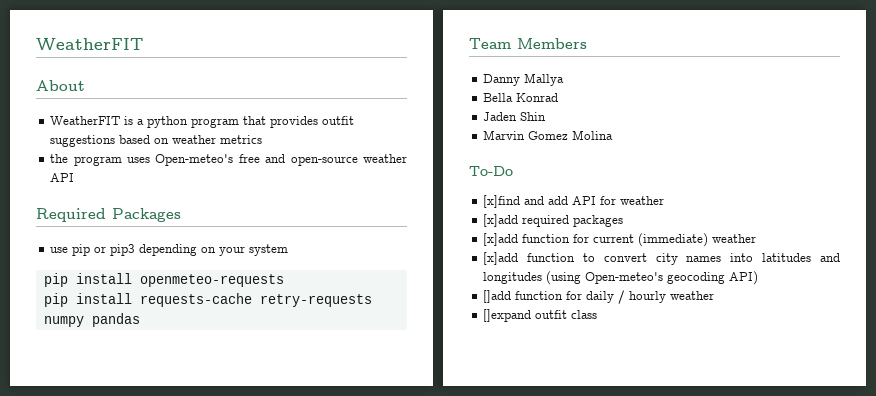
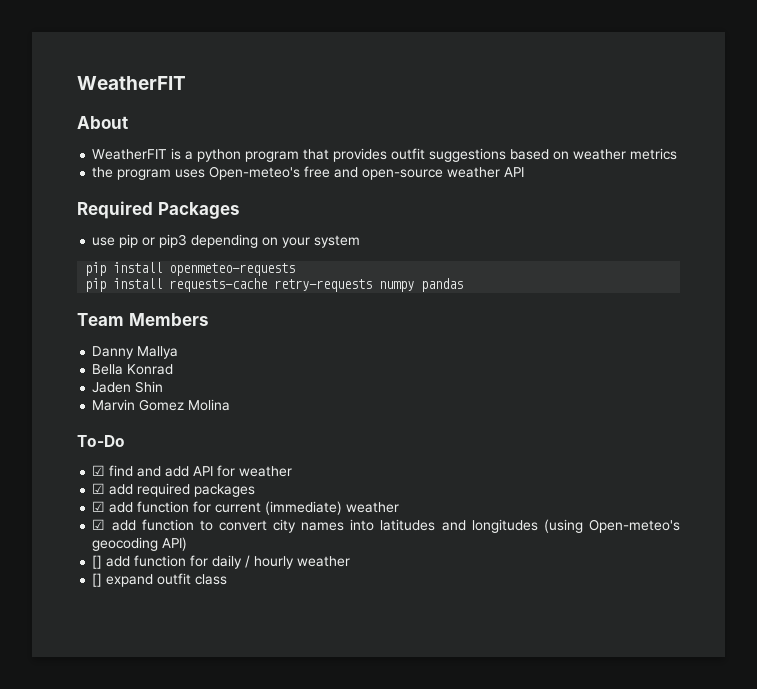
[483,195,521,208] [x]find -> [92,465,134,477] ☑ find
[483,214,519,227] [x]add -> [92,483,134,495] ☑ add
[483,233,519,246] [x]add -> [92,501,134,513] ☑ add
[483,252,519,265] [x]add -> [92,519,136,531] ☑ add
[483,290,512,303] []add -> [92,555,131,569] [] add
[483,309,532,322] []expand -> [92,573,154,587] [] expand

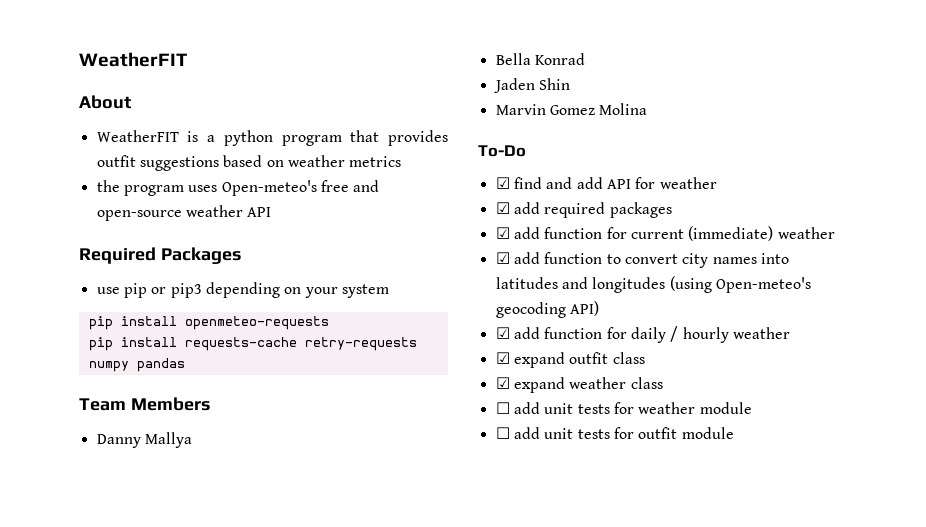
[92,555,103,569] [] -> [495,327,510,339] ☑
[92,573,103,587] [] -> [495,352,510,364] ☑
(228, 579) none -> [495,377,663,393] [495,402,752,414] [495,427,734,439] // ☑ expand weather class // ☐ add unit tests for weather module // ☐ add unit tests for outfit module

